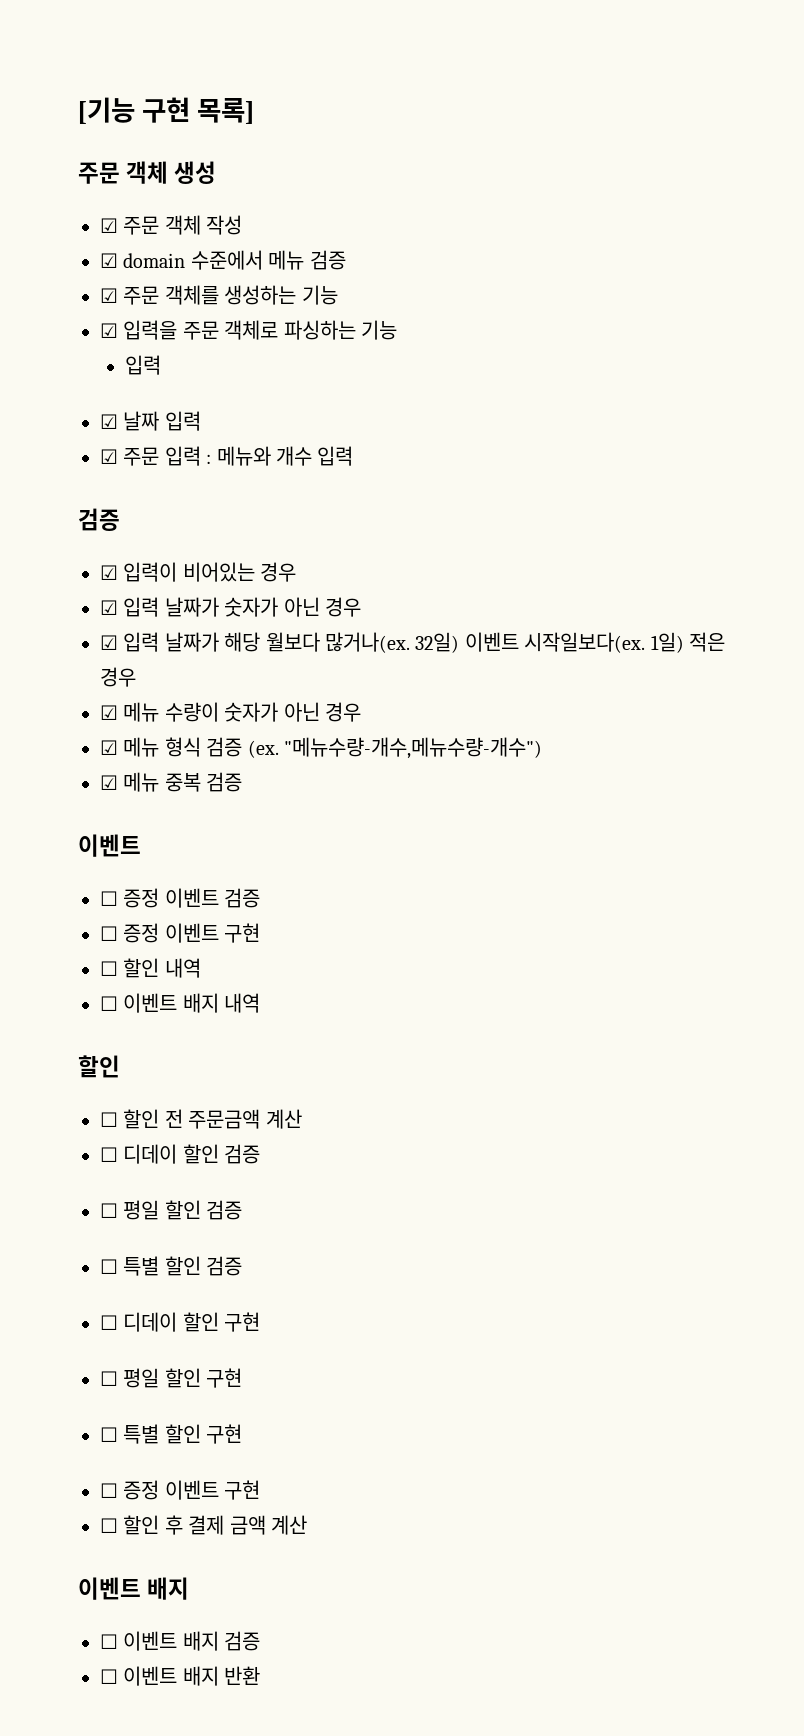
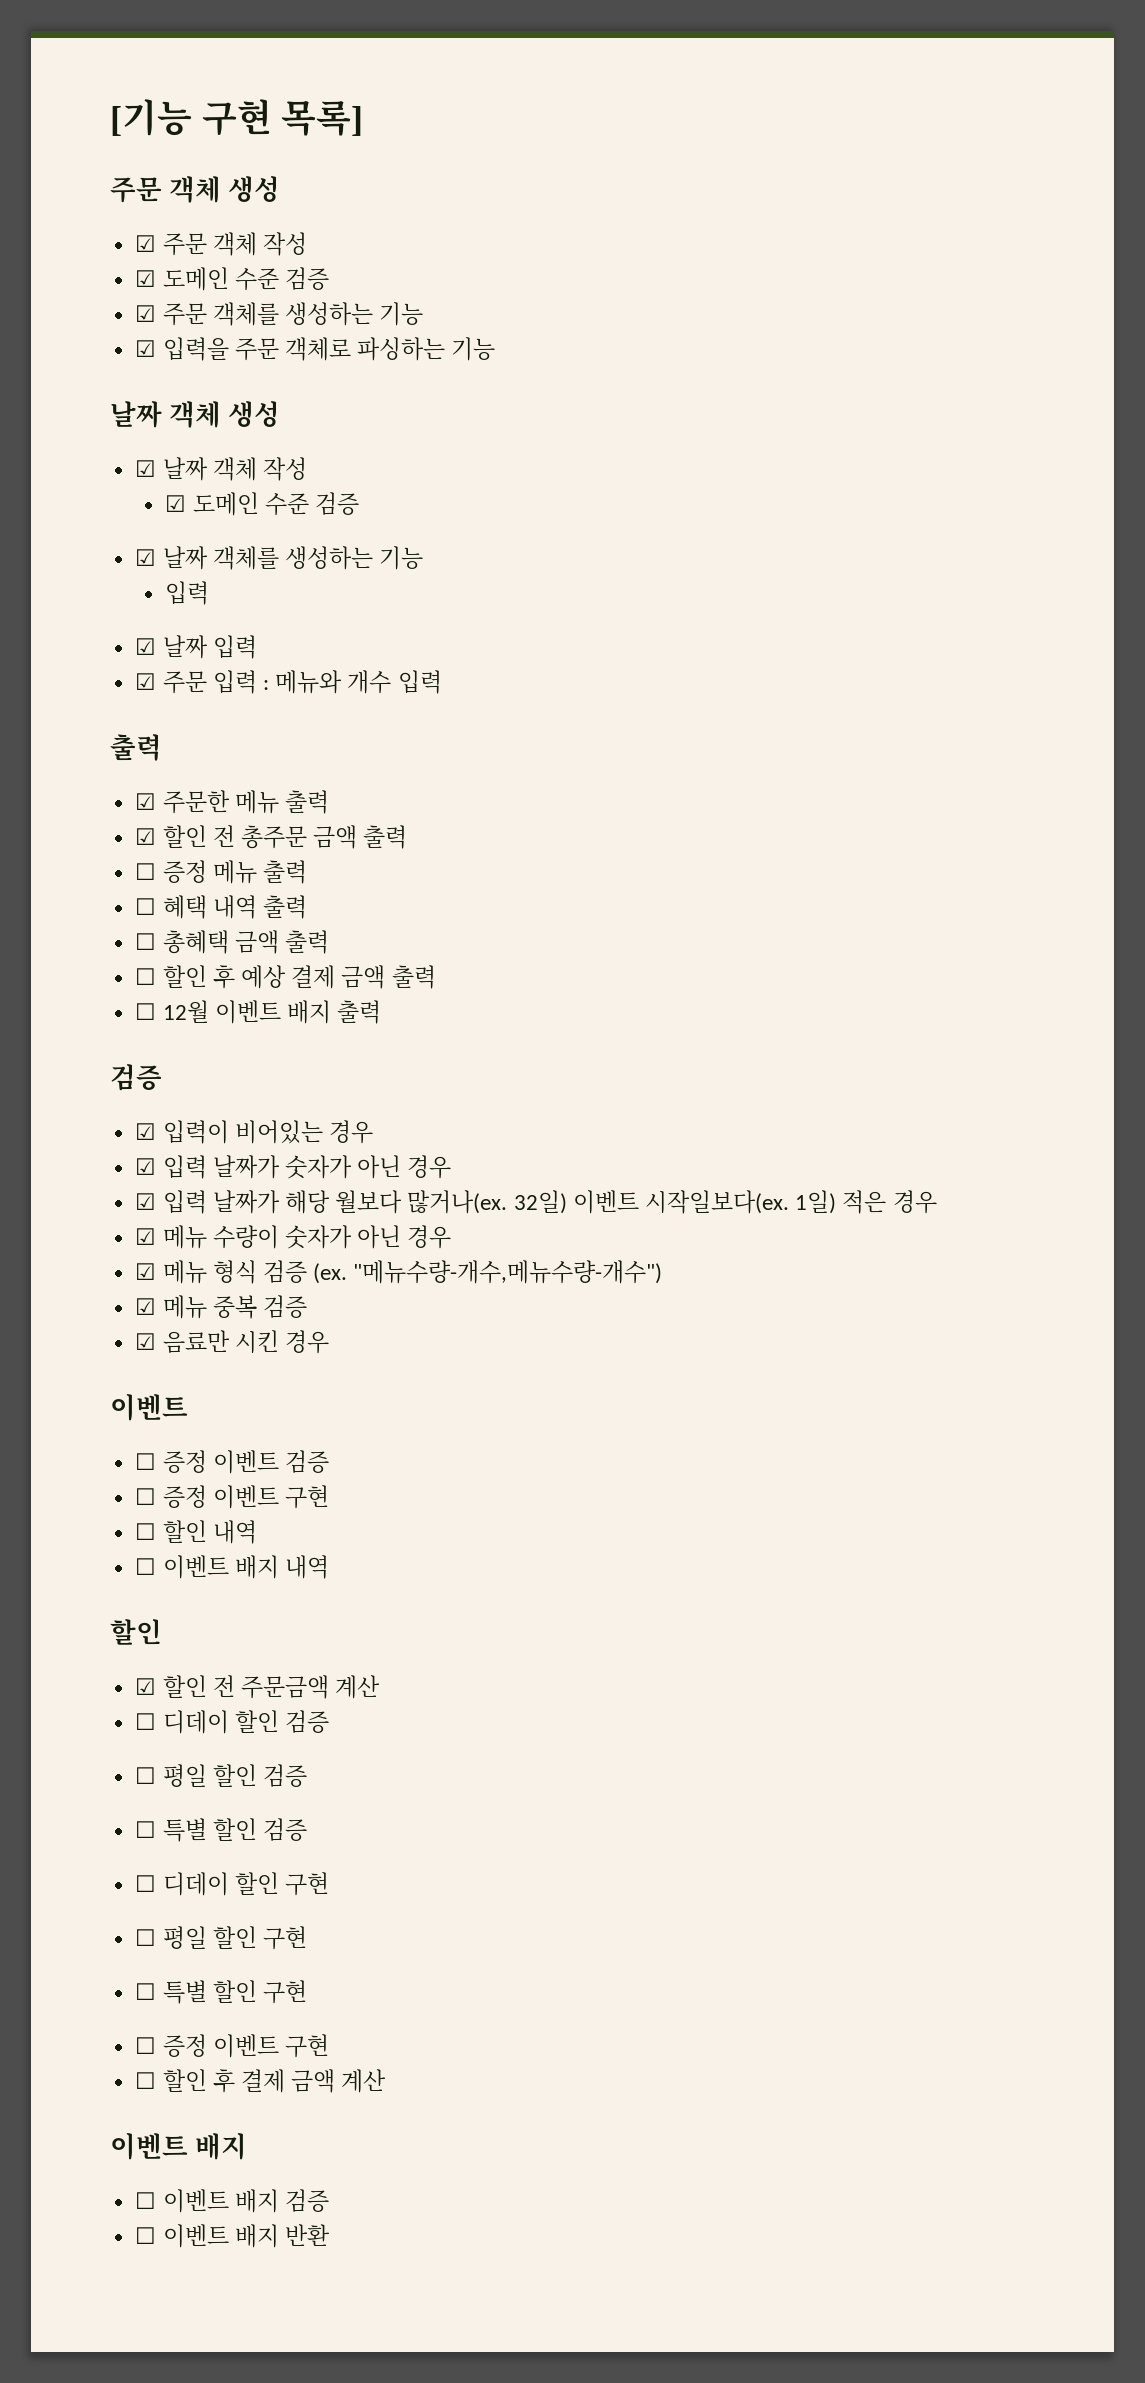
[123,250,305,270] domain 수준에서 메뉴 -> [162,267,279,291] 도메인 수준
(397, 330) none -> [110,401,281,428] [135,457,307,481] [165,492,360,516] [135,546,424,570] // 날짜 객체 생성 // ☑ 날짜 객체 작성 // ☑ 도메인 수준 검증 // ☑ 날짜 객체를 생성하는 기능
(354, 456) none -> [110,734,162,761] [135,790,329,814] [135,825,408,849] [135,860,307,884] [135,895,307,919] [135,930,329,954] [135,965,436,989] [135,1000,382,1024] // 출력 // ☑ 주문한 메뉴 출력 // ☑ 할인 전 총주문 금액 출력 // ☐ 증정 메뉴 출력 // ☐ 혜택 내역 출력 // ☐ 총혜택 금액 출력 // ☐ 할인 후 예상 결제 금액 출력 // ☐ 12월 이벤트 배지 출력
(243, 782) none -> [135,1330,329,1354] // ☑ 음료만 시킨 경우
[100,1112,118,1127] ☐ -> [135,1678,157,1695] ☑

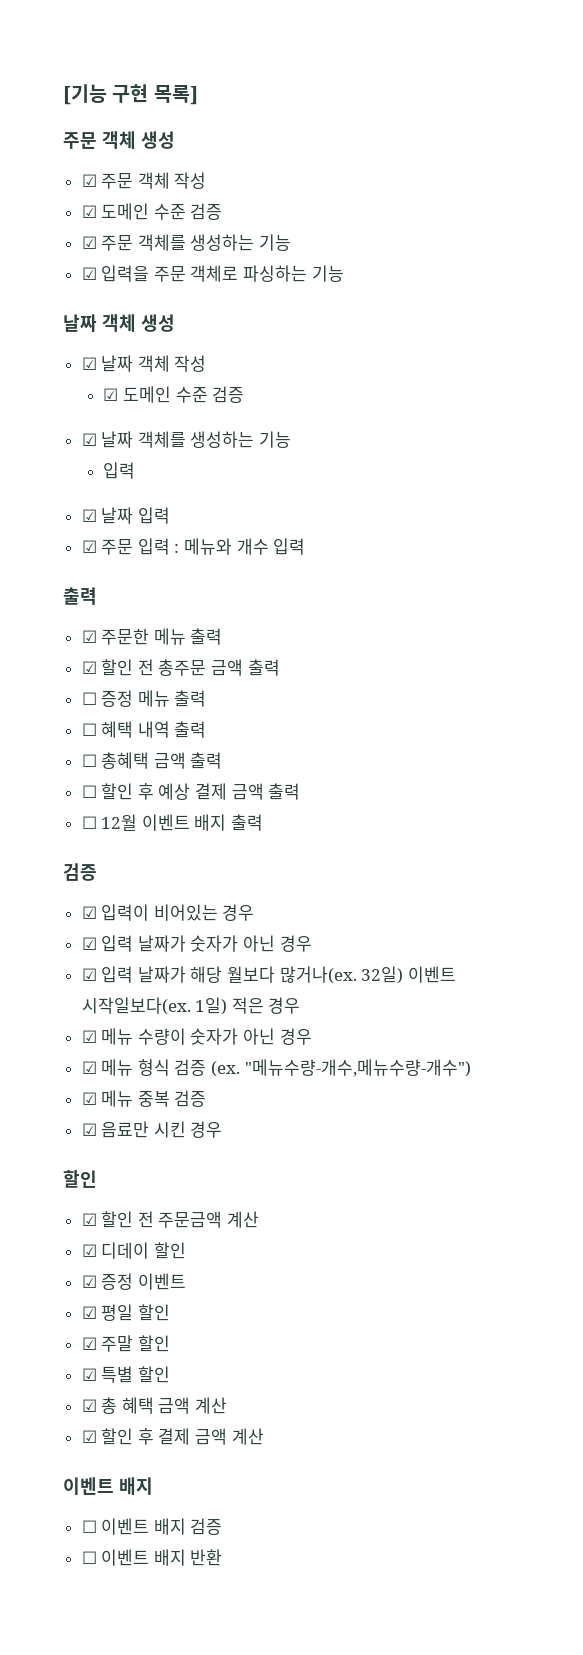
[110,1394,188,1421] [135,1450,329,1474] [135,1485,329,1509] [135,1520,257,1544] [135,1555,329,1579] // 이벤트 // ☐ 증정 이벤트 검증 // ☐ 증정 이벤트 구현 // ☐ 할인 내역 // ☐ 이벤트 배지 내역 -> (223, 1129) none
[135,1710,329,1734] [135,1764,307,1787] [135,1818,307,1842] [135,1872,329,1896] [135,1926,307,1950] [135,1980,307,2004] [135,2034,329,2058] [135,2072,157,2089] ☐ 디데이 할인 검증 // ☐ 평일 할인 검증 // ☐ 특별 할인 검증 // ☐ 디데이 할인 구현 // ☐ 평일 할인 구현 // ☐ 특별 할인 구현 // ☐ 증정 이벤트 구현 // ☐ -> [81,1242,186,1259] [81,1273,186,1290] [81,1304,170,1321] [81,1335,170,1352] [81,1366,170,1383] [81,1397,228,1414] [81,1430,97,1443] ☑ 디데이 할인 // ☑ 증정 이벤트 // ☑ 평일 할인 // ☑ 주말 할인 // ☑ 특별 할인 // ☑ 총 혜택 금액 계산 // ☑

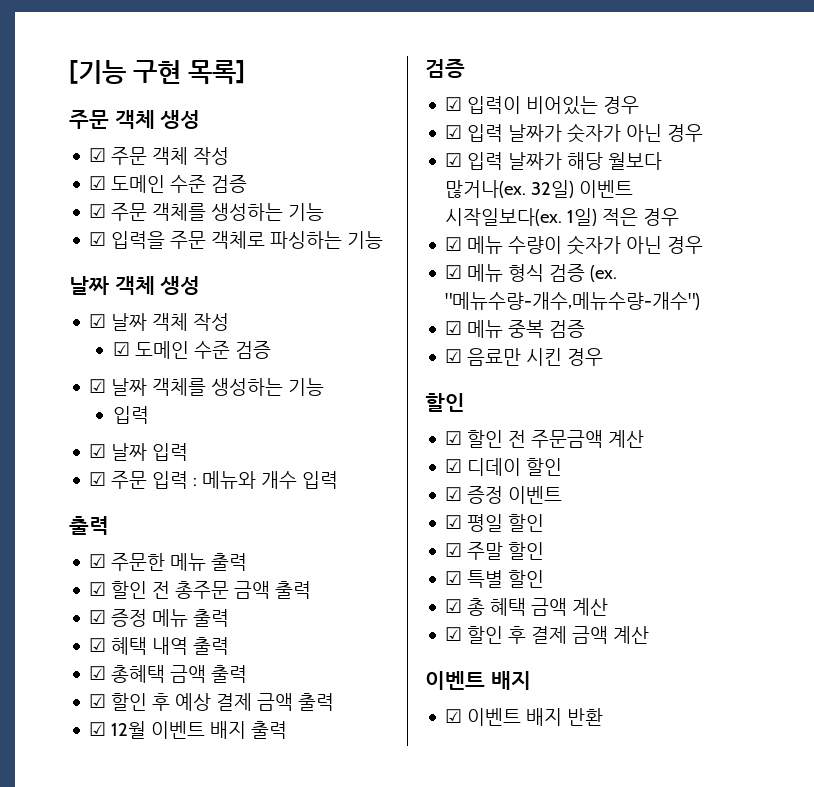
[81,692,97,705] ☐ -> [89,610,107,624] ☑
[81,723,97,736] ☐ -> [89,638,107,652] ☑
[81,754,97,767] ☐ -> [89,666,107,680] ☑
[81,785,97,798] ☐ -> [89,694,107,708] ☑
[81,816,97,829] ☐ -> [89,722,107,736] ☑
[81,1518,223,1535] [81,1551,97,1564] ☐ 이벤트 배지 검증 // ☐ -> [445,709,463,723] ☑

